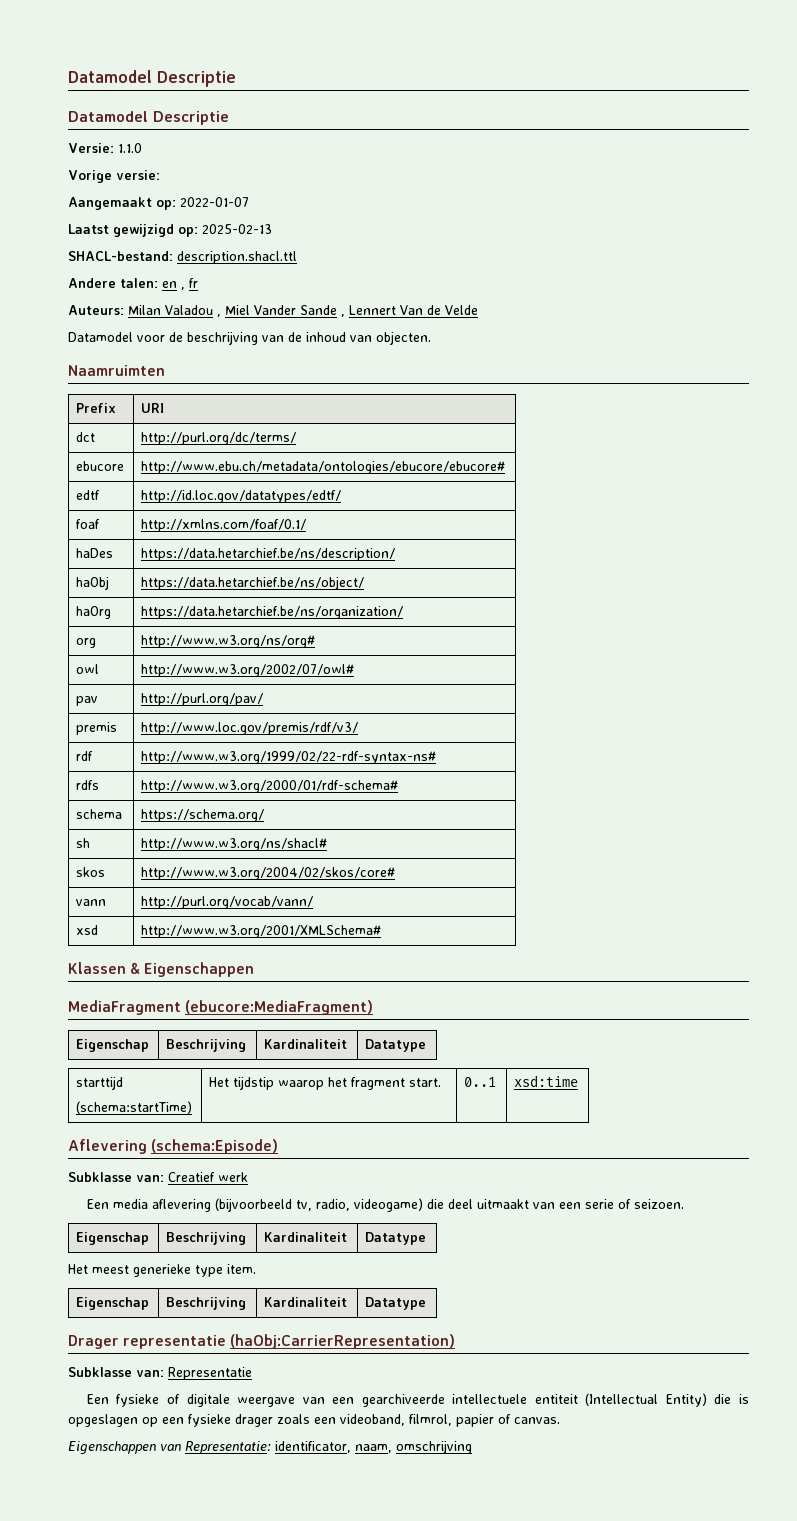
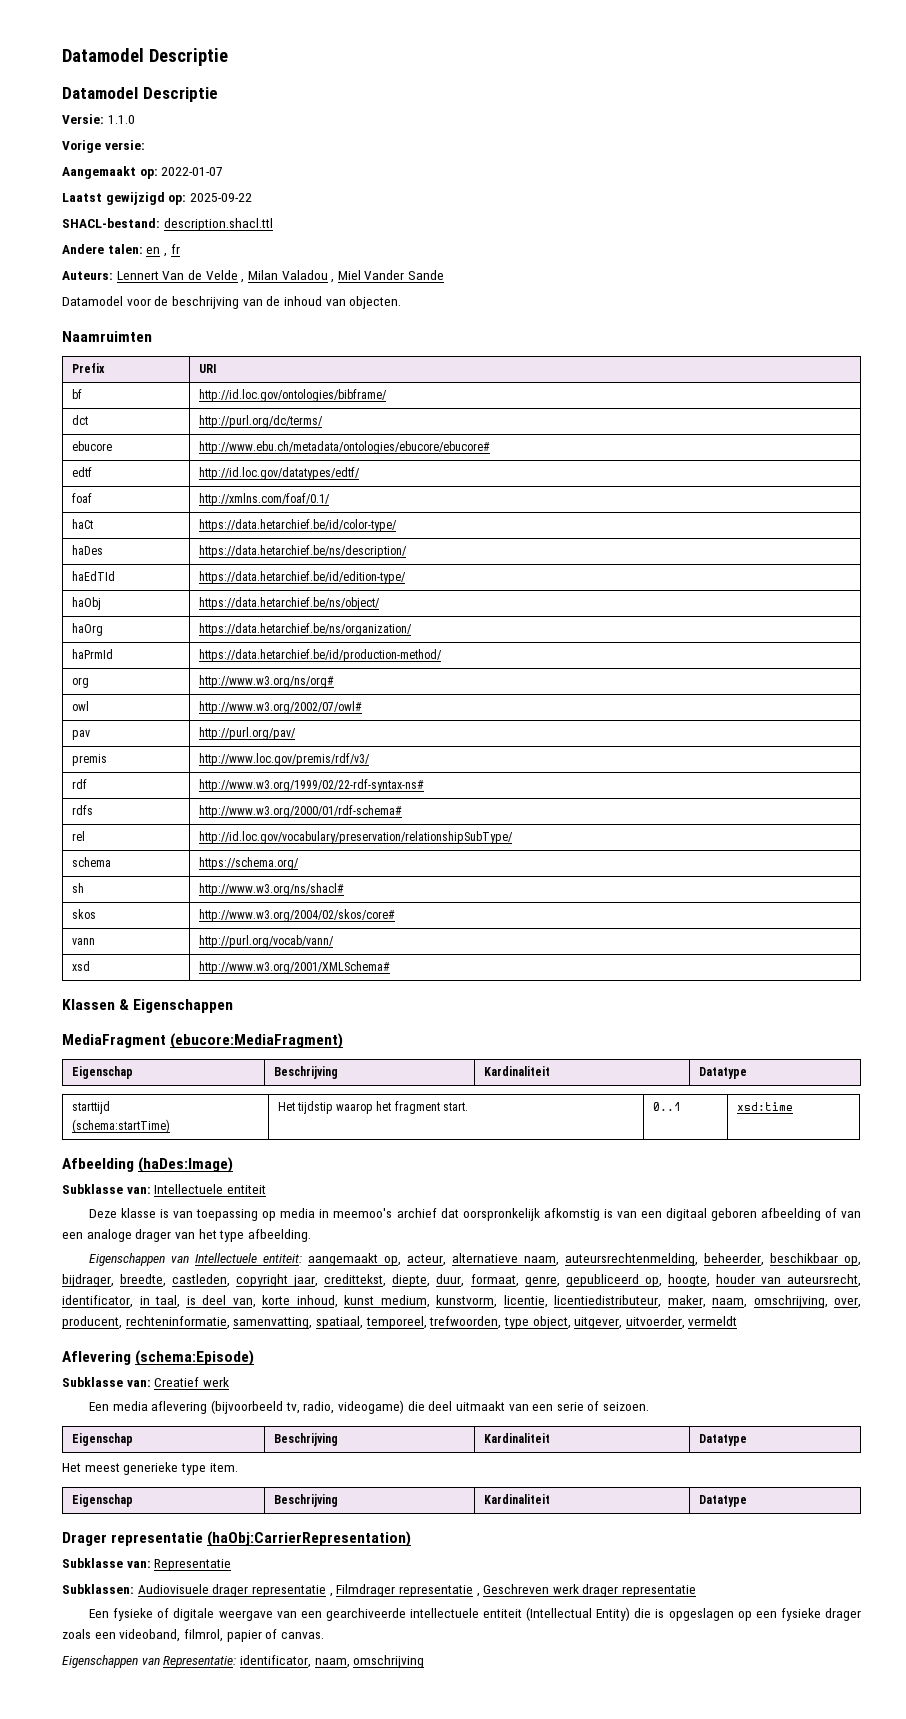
[202,224,272,234] 2025-02-13 -> [189,193,252,202] 2025-09-22
(124, 310) none -> [116,270,245,283] Lennert Van de Velde ,
[341,305,478,317] , Lennert Van de Velde -> (445, 275) none
(165, 408) none -> [71,389,82,399] [198,389,387,402] // bf | http://id.loc.gov/ontologies/bibframe/
(307, 525) none -> [71,519,93,529] [198,519,397,532] // haCt | https://data.hetarchief.be/id/color-type/
(396, 554) none -> [71,571,115,581] [198,571,406,584] // haEdTId | https://data.hetarchief.be/id/edition-type/
(404, 612) none -> [71,649,113,659] [198,649,442,662] // haPrmId | https://data.hetarchief.be/id/production-method/
(399, 786) none -> [71,831,85,841] [198,831,513,844] // rel | http://id.loc.gov/vocabulary/preservation/relationshipSubType/
(579, 1081) none -> [62,1157,234,1173] [62,1184,266,1194] [89,1208,862,1221] [62,1229,311,1242] [89,1253,862,1266] [62,1274,862,1287] [62,1295,861,1308] [62,1316,738,1329] // Afbeelding (haDes:Image) // Subklasse van: Intellectuele entiteit // Deze klasse is van toepassing op media in meemoo's archief dat oorspronkelijk afkomstig is van een digitaal geboren afbeelding of van een analoge drager van het type afbeelding. // Eigenschappen van Intellectuele entiteit: aangemaakt op, acteur, alternatieve naam, auteursrechtenmelding, beheerder, beschikbaar op, bijdrager, breedte, castleden, copyright jaar, credittekst, diepte, duur, formaat, genre, gepubliceerd op, hoogte, houder van auteursrecht, identificator, in taal, is deel van, korte inhoud, kunst medium, kunstvorm, licentie, licentiedistributeur, maker, naam, omschrijving, over, producent, rechteninformatie, samenvatting, spatiaal, temporeel, trefwoorden, type object, uitgever, uitvoerder, vermeldt
(252, 1373) none -> [62,1584,697,1597] // Subklassen: Audiovisuele drager representatie , Filmdrager representatie , Geschreven werk drager representatie

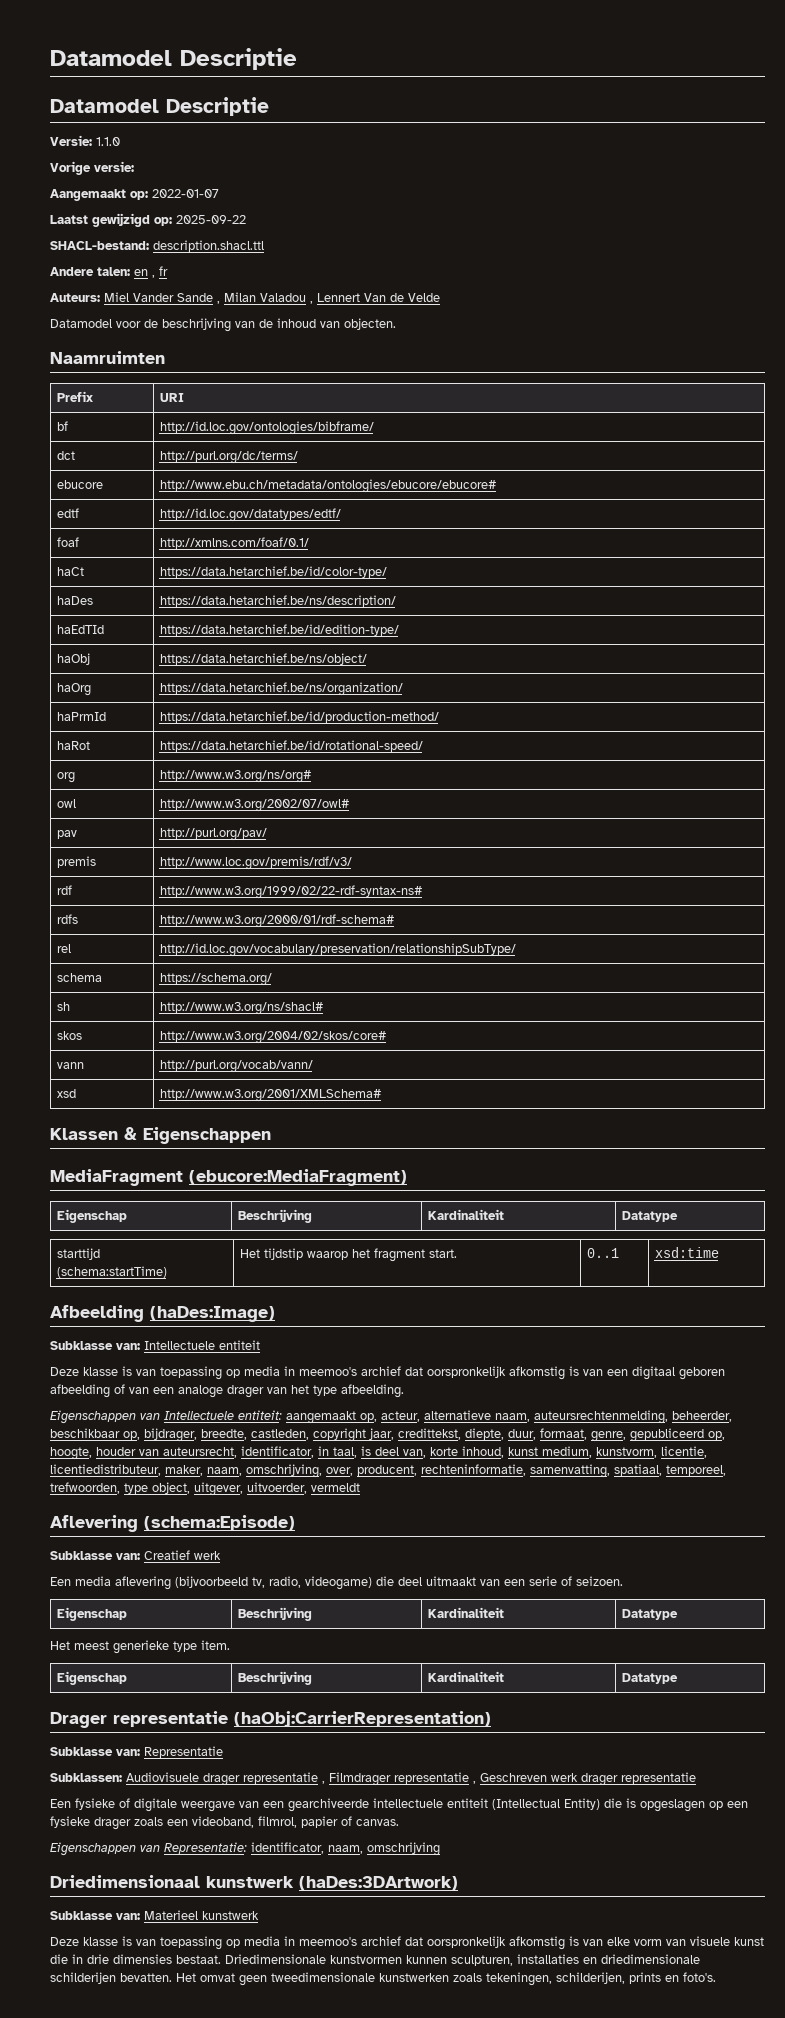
[116,270,445,283] Lennert Van de Velde , Milan Valadou , Miel Vander Sande -> [104,292,440,304] Miel Vander Sande , Milan Valadou , Lennert Van de Velde
(442, 655) none -> [56,741,90,750] [159,740,423,752] // haRot | https://data.hetarchief.be/id/rotational-speed/
(425, 1661) none -> [50,1875,458,1891] [50,1910,259,1920] [50,1936,764,1950] [50,1954,700,1966] [50,1972,716,1986] // Driedimensionaal kunstwerk (haDes:3DArtwork) // Subklasse van: Materieel kunstwerk // Deze klasse is van toepassing op media in meemoo's archief dat oorspronkelijk afkomstig is van elke vorm van visuele kunst die in drie dimensies bestaat. Driedimensionale kunstvormen kunnen sculpturen, installaties en driedimensionale schilderijen bevatten. Het omvat geen tweedimensionale kunstwerken zoals tekeningen, schilderijen, prints en foto's.

